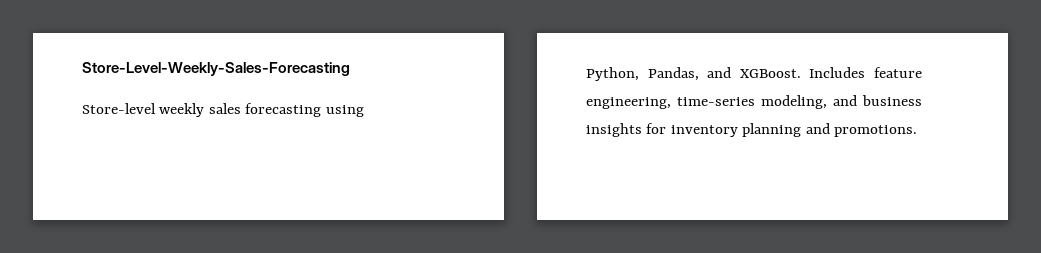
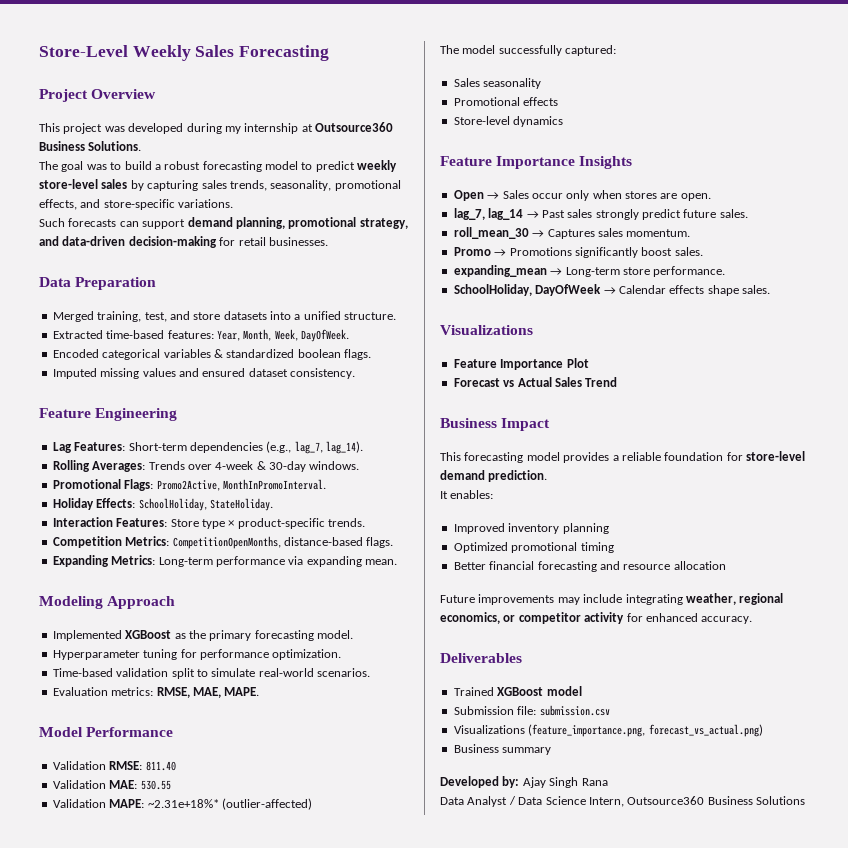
[82,62,350,76] [82,103,364,117] [586,67,922,81] [586,95,922,109] [586,123,918,137] Store-Level-Weekly-Sales-Forecasting // Store-level weekly sales forecasting using Python, Pandas, and XGBoost. Includes feature engineering, time-series modeling, and business insights for inventory planning and promotions. -> [39,45,330,61] [39,89,157,102] [39,122,393,134] [39,141,142,151] [39,160,398,172] [39,179,401,191] [39,199,234,210] [39,217,408,229] [39,236,328,248] [39,277,157,290] [52,311,397,322] [52,329,349,342] [52,349,371,360] [52,368,355,379] [39,408,178,421] [52,441,363,454] [52,460,360,472] [52,479,326,491] [52,498,273,511] [52,517,365,529] [52,536,394,549] [52,555,397,567] [39,596,176,609] [52,630,353,641] [52,649,342,660] [52,668,370,679] [52,687,260,698] [39,727,174,737] [52,761,176,771] [52,780,171,790] [52,798,312,810] [440,45,617,56] [453,78,542,89] [453,97,559,106] [453,116,564,127] [440,156,633,169] [453,190,711,201] [453,208,748,220] [453,227,691,239] [453,247,703,258] [453,265,726,277] [453,284,770,296] [440,325,533,335] [453,358,589,370] [453,377,618,387] [440,418,551,431] [440,451,805,463] [440,470,548,482] [440,490,494,499] [453,523,609,534] [453,542,614,553] [453,561,726,572] [440,593,784,605] [440,612,753,624] [440,653,522,663] [453,686,582,696] [453,705,610,716] [453,724,763,737] [453,744,552,755] [440,776,608,788] [440,796,805,807] Store-Level Weekly Sales Forecasting // Project Overview // This project was developed during my internship at Outsource360 Business Solutions. // The goal was to build a robust forecasting model to predict weekly store-level sales by capturing sales trends, seasonality, promotional effects, and store-specific variations. // Such forecasts can support demand planning, promotional strategy, and data-driven decision-making for retail businesses. // Data Preparation // Merged training, test, and store datasets into a unified structure. // Extracted time-based features: Year, Month, Week, DayOfWeek. // Encoded categorical variables & standardized boolean flags. // Imputed missing values and ensured dataset consistency. // Feature Engineering // Lag Features: Short-term dependencies (e.g., lag_7, lag_14). // Rolling Averages: Trends over 4-week & 30-day windows. // Promotional Flags: Promo2Active, MonthInPromoInterval. // Holiday Effects: SchoolHoliday, StateHoliday. // Interaction Features: Store type × product-specific trends. // Competition Metrics: CompetitionOpenMonths, distance-based flags. // Expanding Metrics: Long-term performance via expanding mean. // Modeling Approach // Implemented XGBoost as the primary forecasting model. // Hyperparameter tuning for performance optimization. // Time-based validation split to simulate real-world scenarios. // Evaluation metrics: RMSE, MAE, MAPE. // Model Performance // Validation RMSE: 811.40 // Validation MAE: 530.55 // Validation MAPE: ~2.31e+18%* (outlier-affected) // The model successfully captured: // Sales seasonality // Promotional effects // Store-level dynamics // Feature Importance Insights // Open → Sales occur only when stores are open. // lag_7, lag_14 → Past sales strongly predict future sales. // roll_mean_30 → Captures sales momentum. // Promo → Promotions significantly boost sales. // expanding_mean → Long-term store performance. // SchoolHoliday, DayOfWeek → Calendar effects shape sales. // Visualizations // Feature Importance Plot // Forecast vs Actual Sales Trend // Business Impact // This forecasting model provides a reliable foundation for store-level demand prediction. // It enables: // Improved inventory planning // Optimized promotional timing // Better financial forecasting and resource allocation // Future improvements may include integrating weather, regional economics, or competitor activity for enhanced accuracy. // Deliverables // Trained XGBoost model // Submission file: submission.csv // Visualizations (feature_importance.png, forecast_vs_actual.png) // Business summary // Developed by: Ajay Singh Rana // Data Analyst / Data Science Intern, Outsource360 Business Solutions

